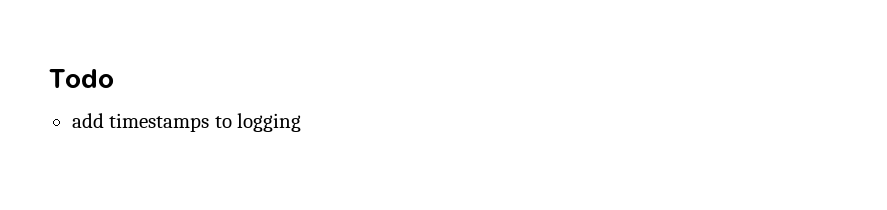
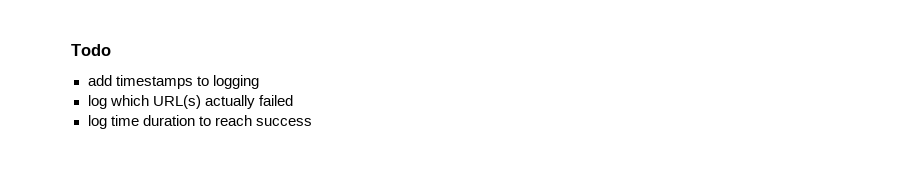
(302, 122) none -> [87,95,293,109] [87,115,312,129] // log which URL(s) actually failed // log time duration to reach success

